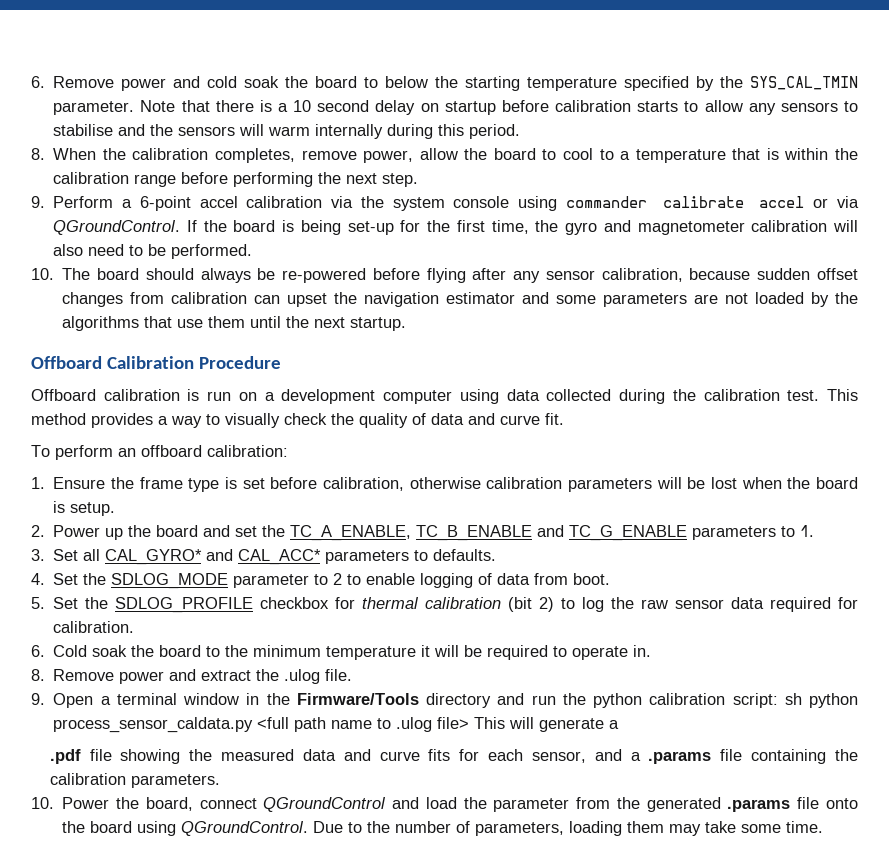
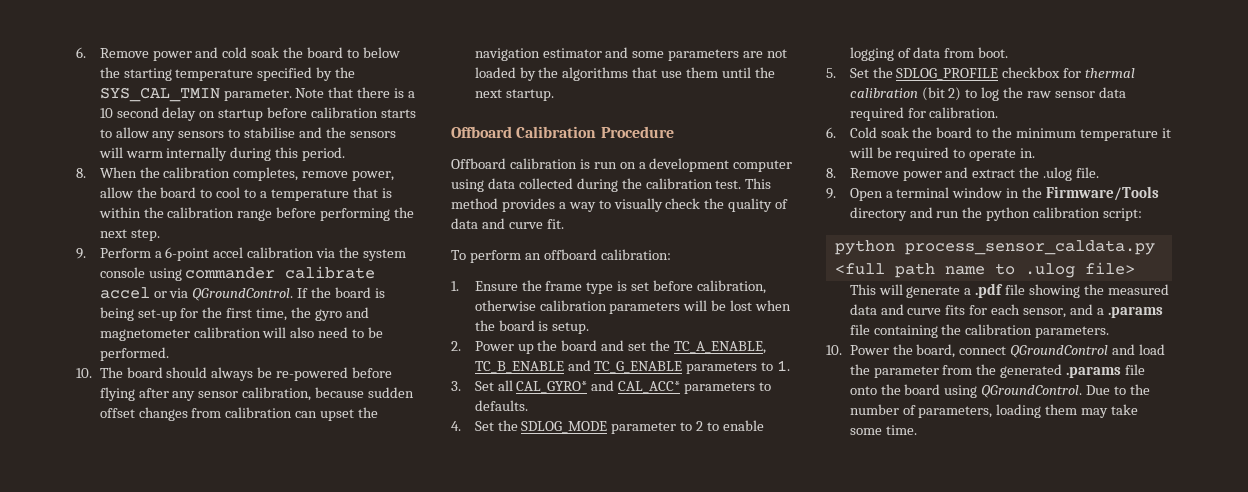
[784,693,802,705] sh -> (1143, 214) //
(470, 723) none -> (1135, 268) //
(620, 724) // -> (972, 291) none

